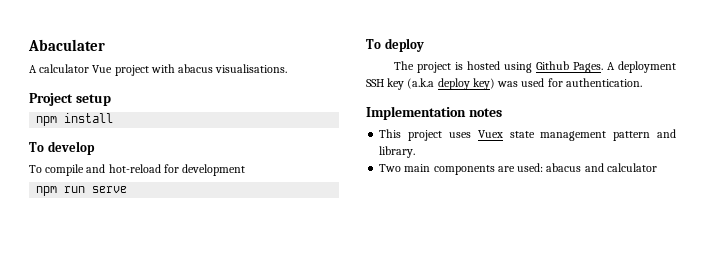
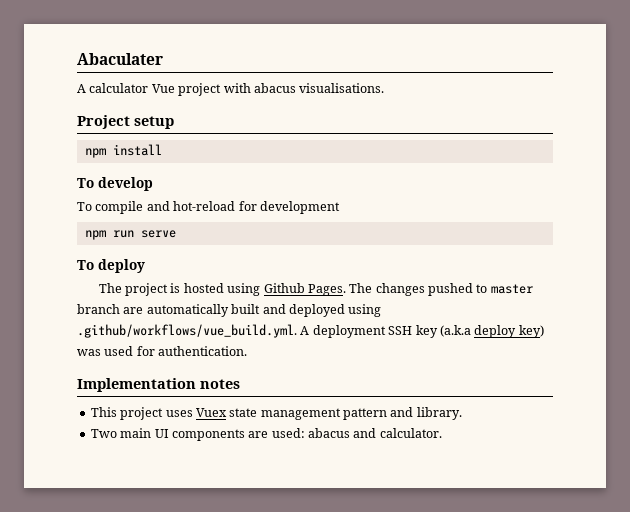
(603, 67) none -> [349,283,533,296] [77,304,382,317] [77,324,297,338] The changes pushed to master branch are automatically built and deployed using .github/workflows/vue_build.yml.
(431, 168) none -> [154,429,169,438] UI
[606,163,657,172] calculator -> [379,428,442,438] calculator.

